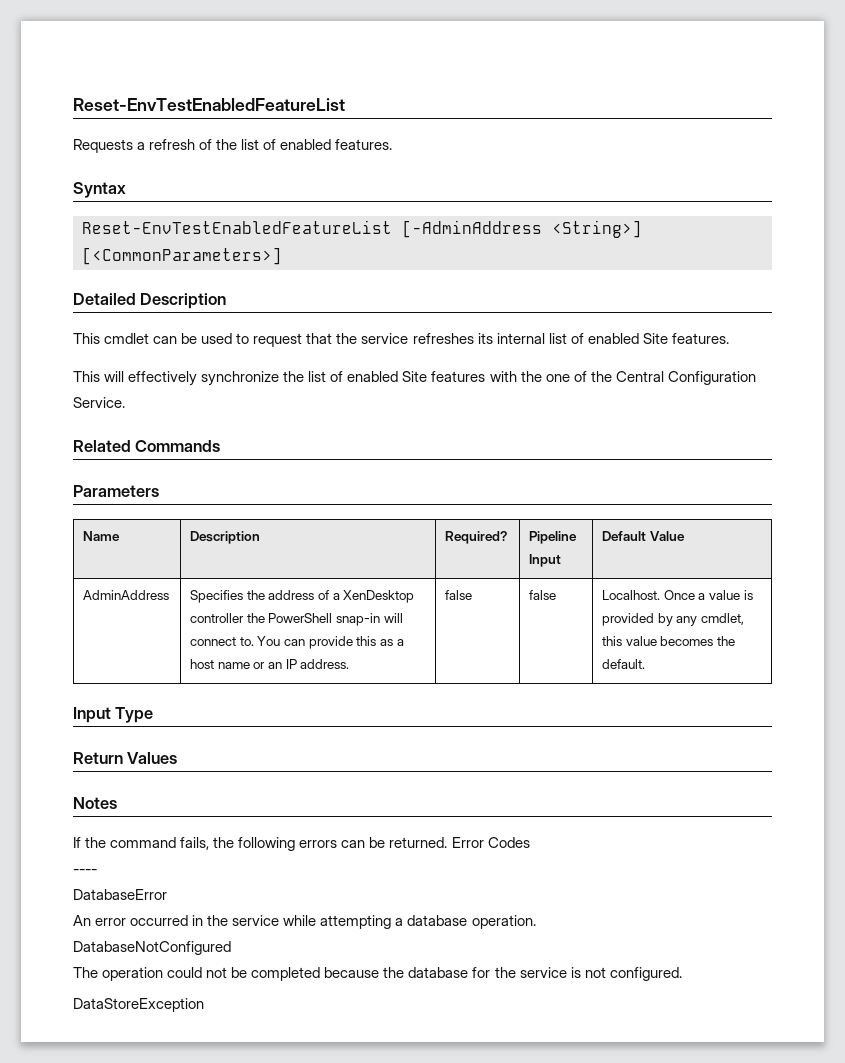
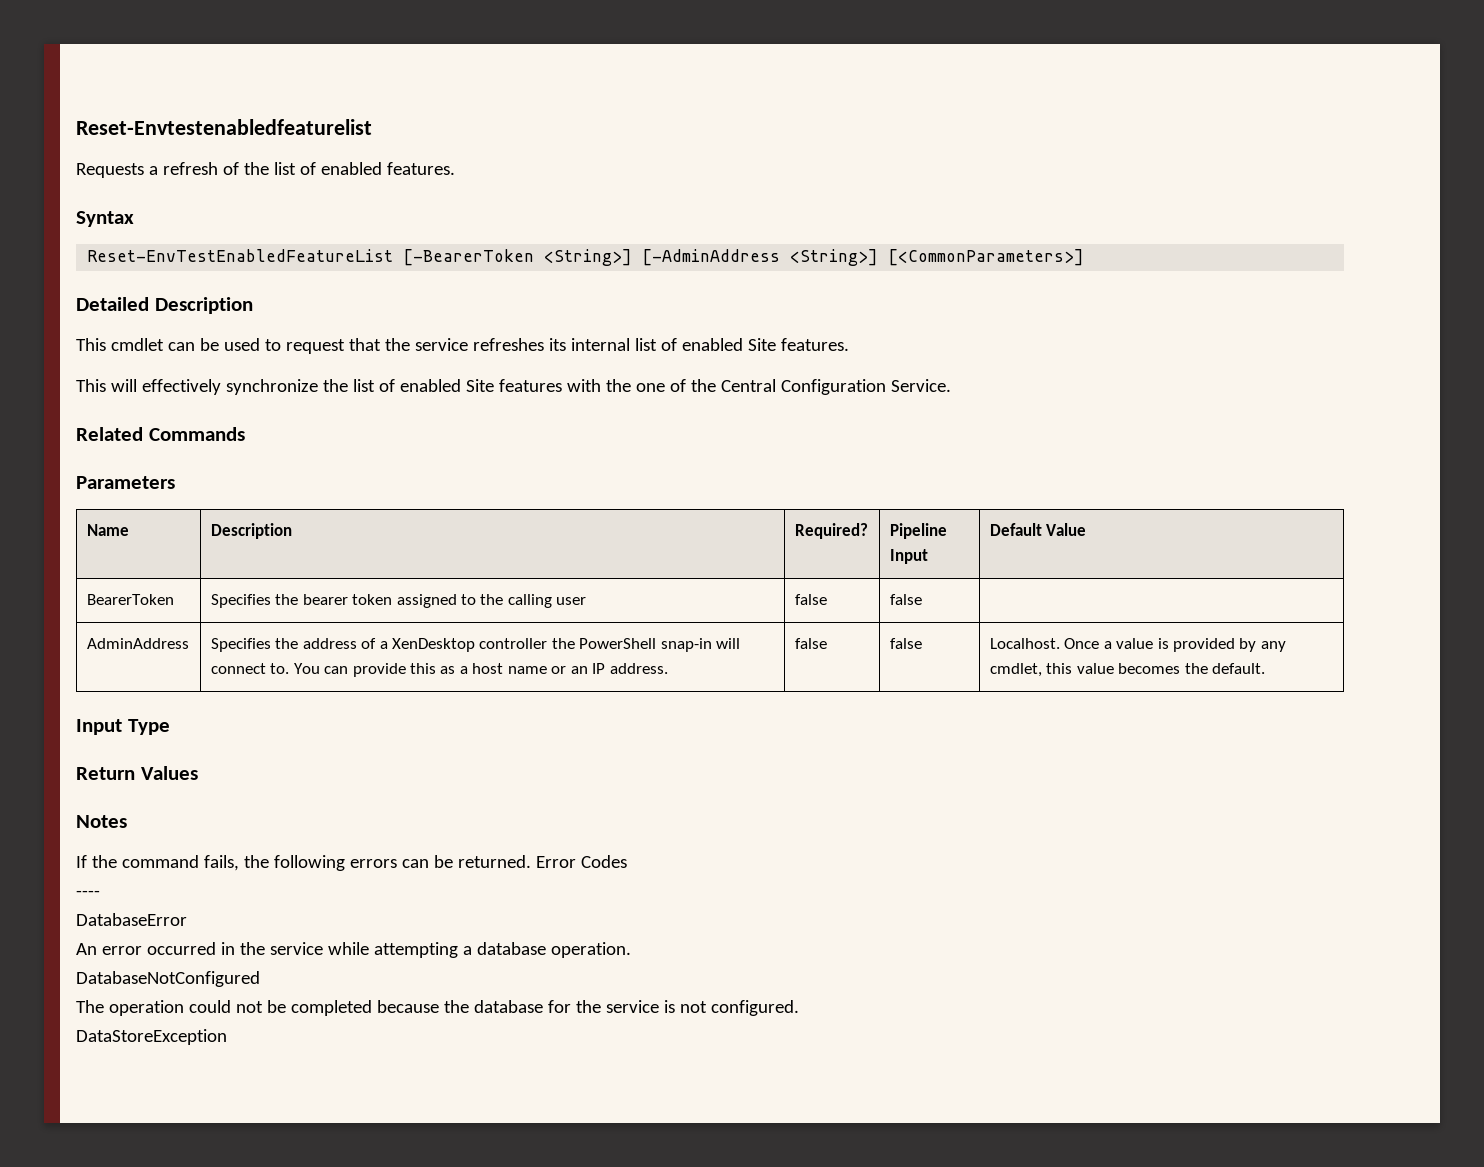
[73,98,345,111] Reset-EnvTestEnabledFeatureList -> [76,119,372,135] Reset-Envtestenabledfeaturelist
(392, 227) none -> [403,249,633,266] [-BearerToken <String>]
(685, 536) none -> [86,594,174,605] [210,594,587,608] [794,594,827,605] [889,594,922,605] // BearerToken | Specifies the bearer token assigned to the calling user | false | false |

